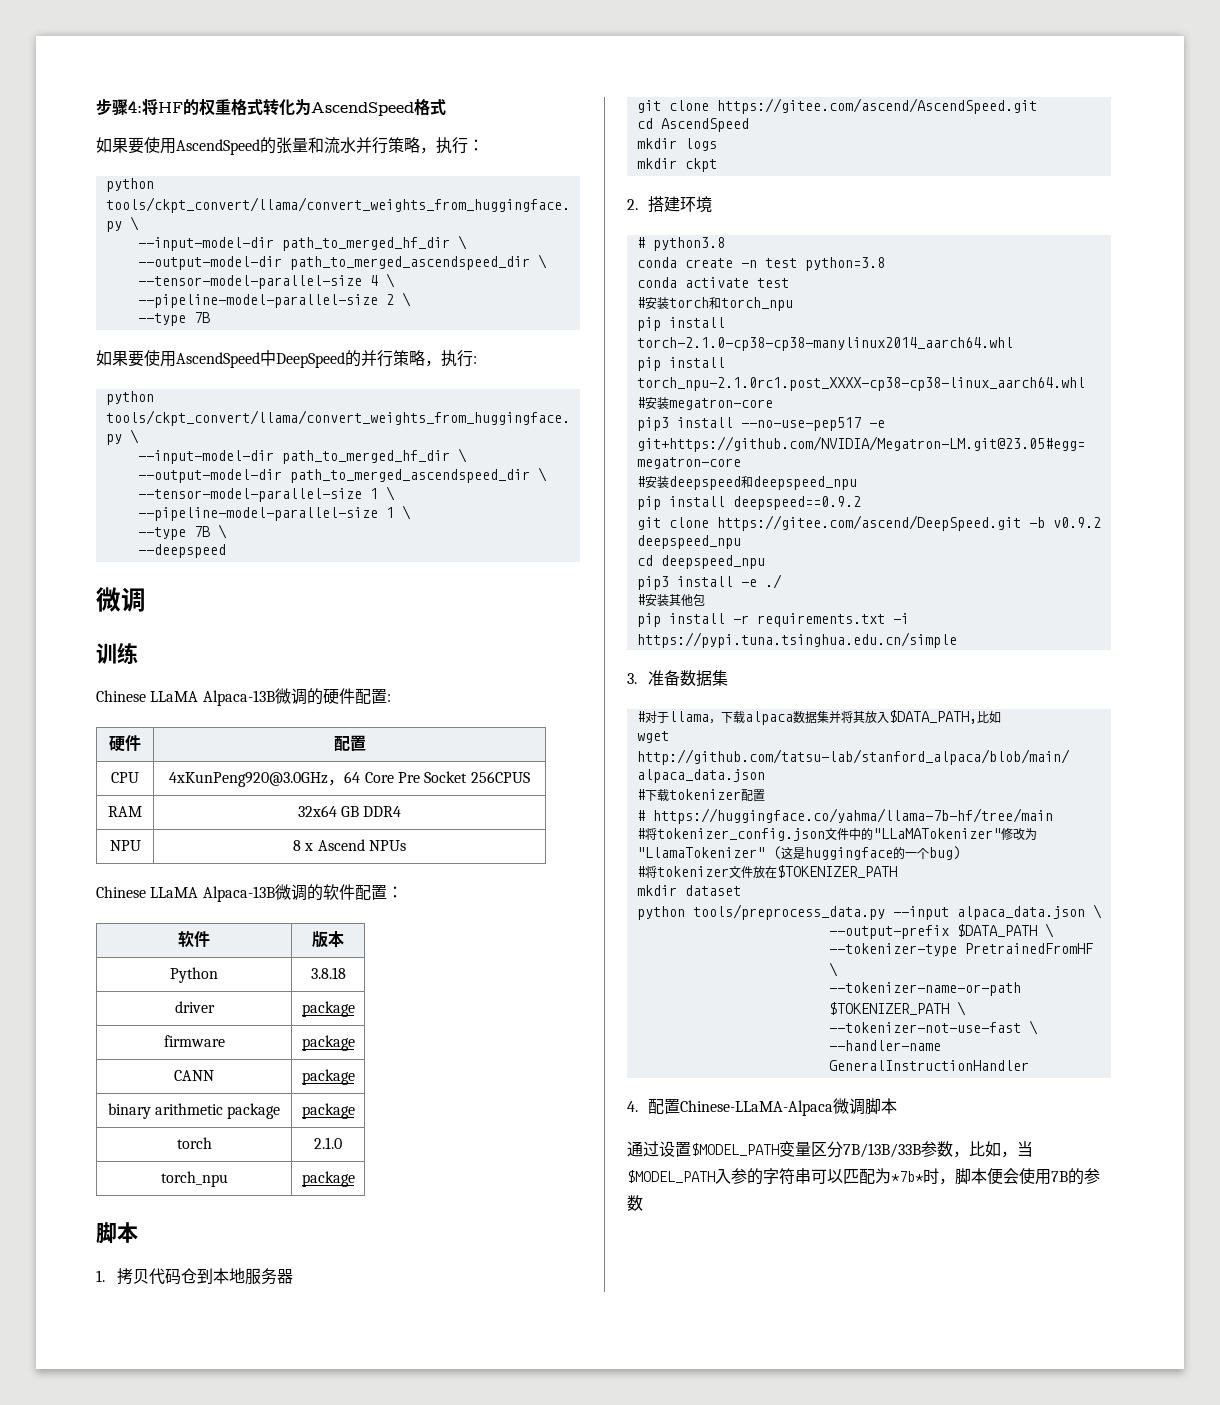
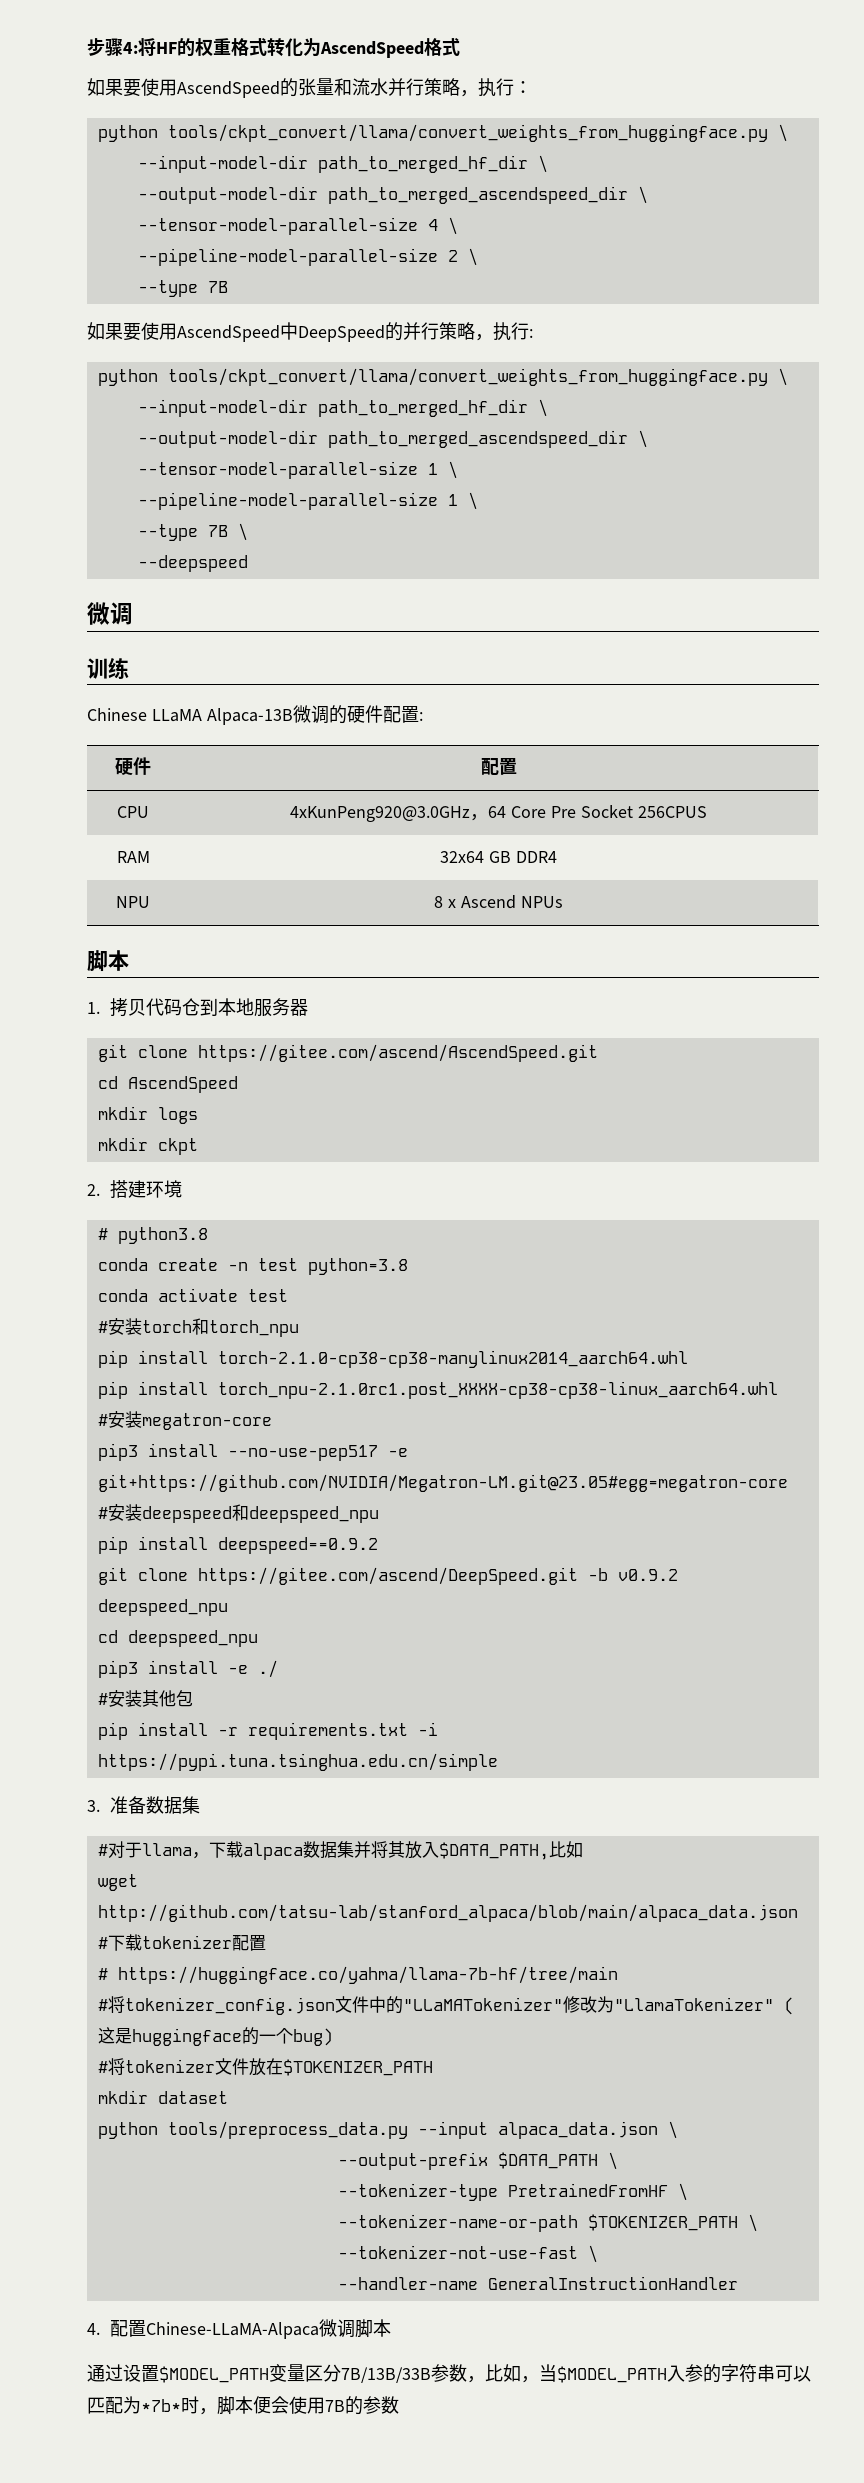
[96,884,403,902] [178,931,210,948] [312,931,344,948] [170,967,218,983] [310,967,346,979] [174,1001,215,1013] [301,1001,355,1017] [163,1035,225,1047] [301,1035,355,1051] [174,1070,214,1081] [301,1069,355,1085] [107,1103,281,1119] [301,1103,355,1119] [176,1137,212,1149] [314,1137,342,1149] [160,1171,228,1187] [301,1171,355,1187] // Chinese LLaMA Alpaca-13B微调的软件配置： // 软件 | 版本 // Python | 3.8.18 // driver | package // firmware | package // CANN | package // binary arithmetic package | package // torch | 2.1.0 // torch_npu | package -> (563, 902) none

